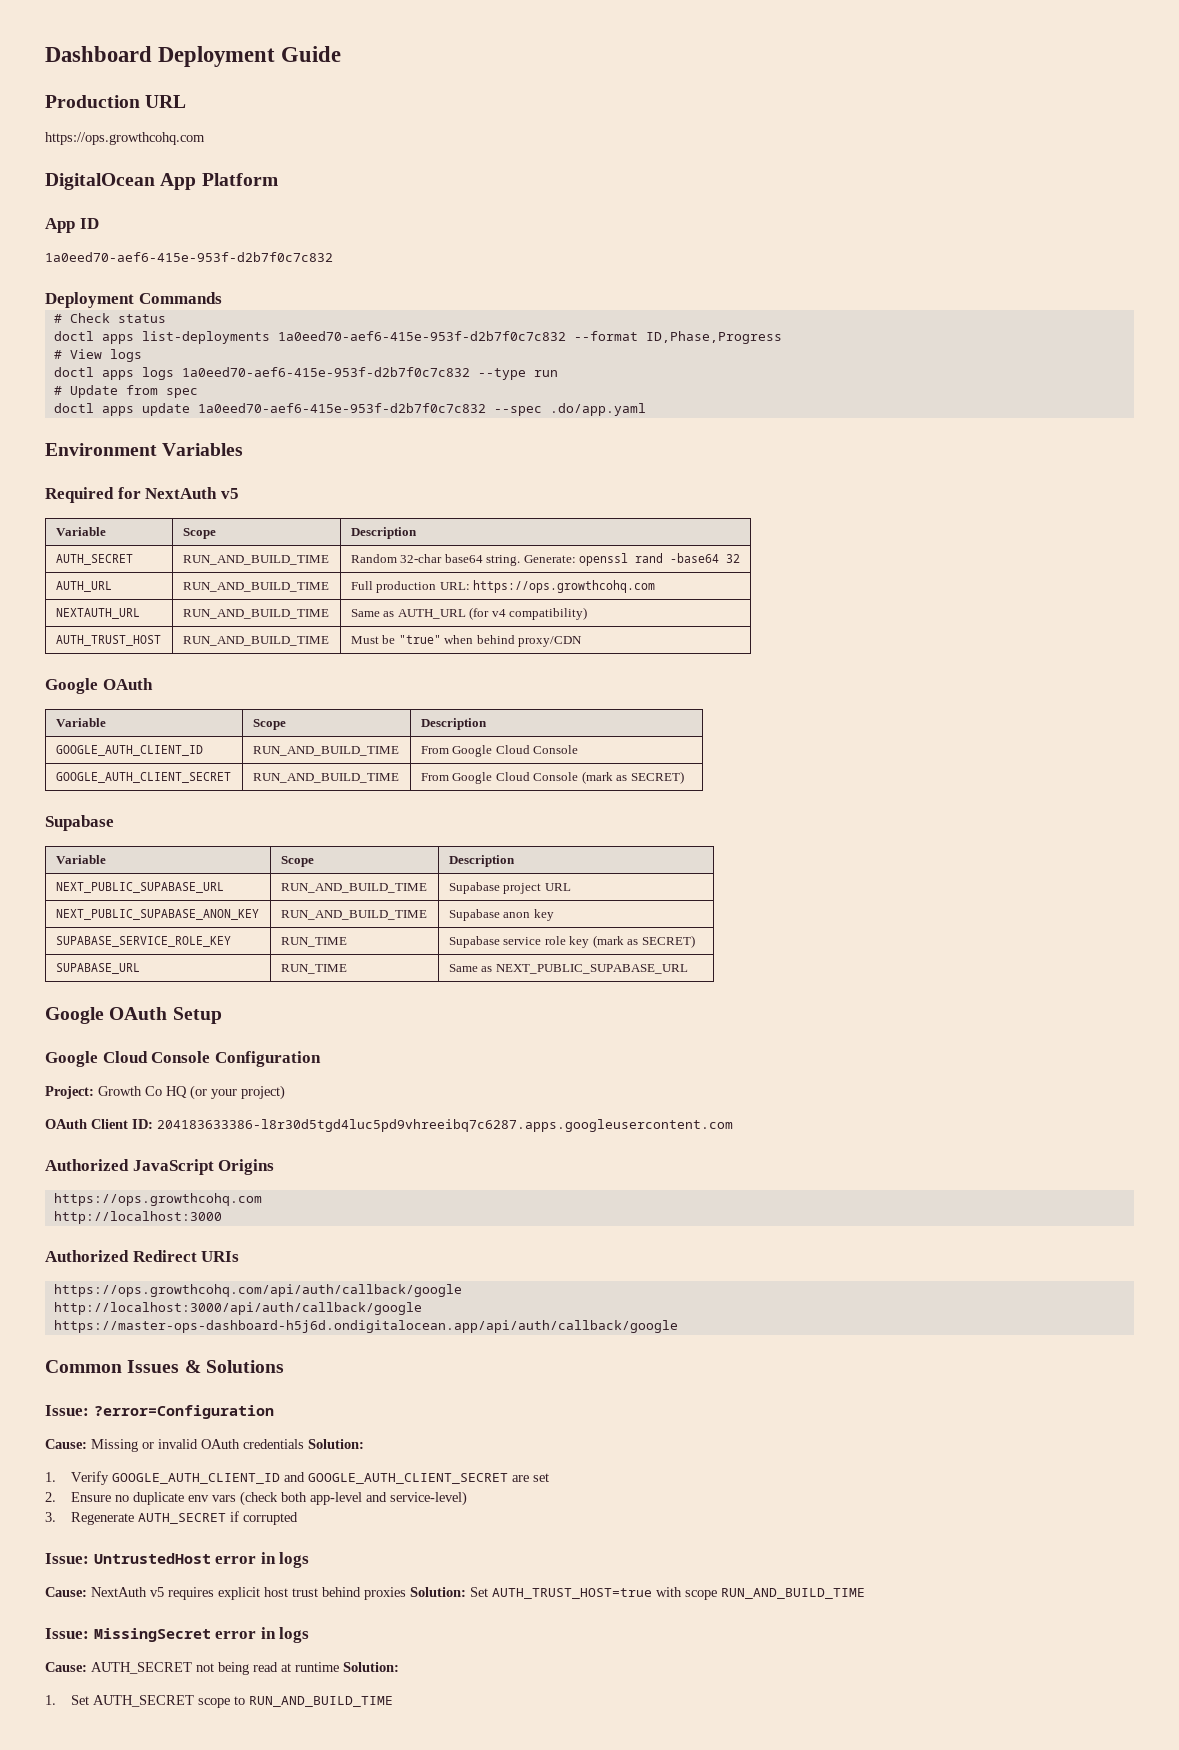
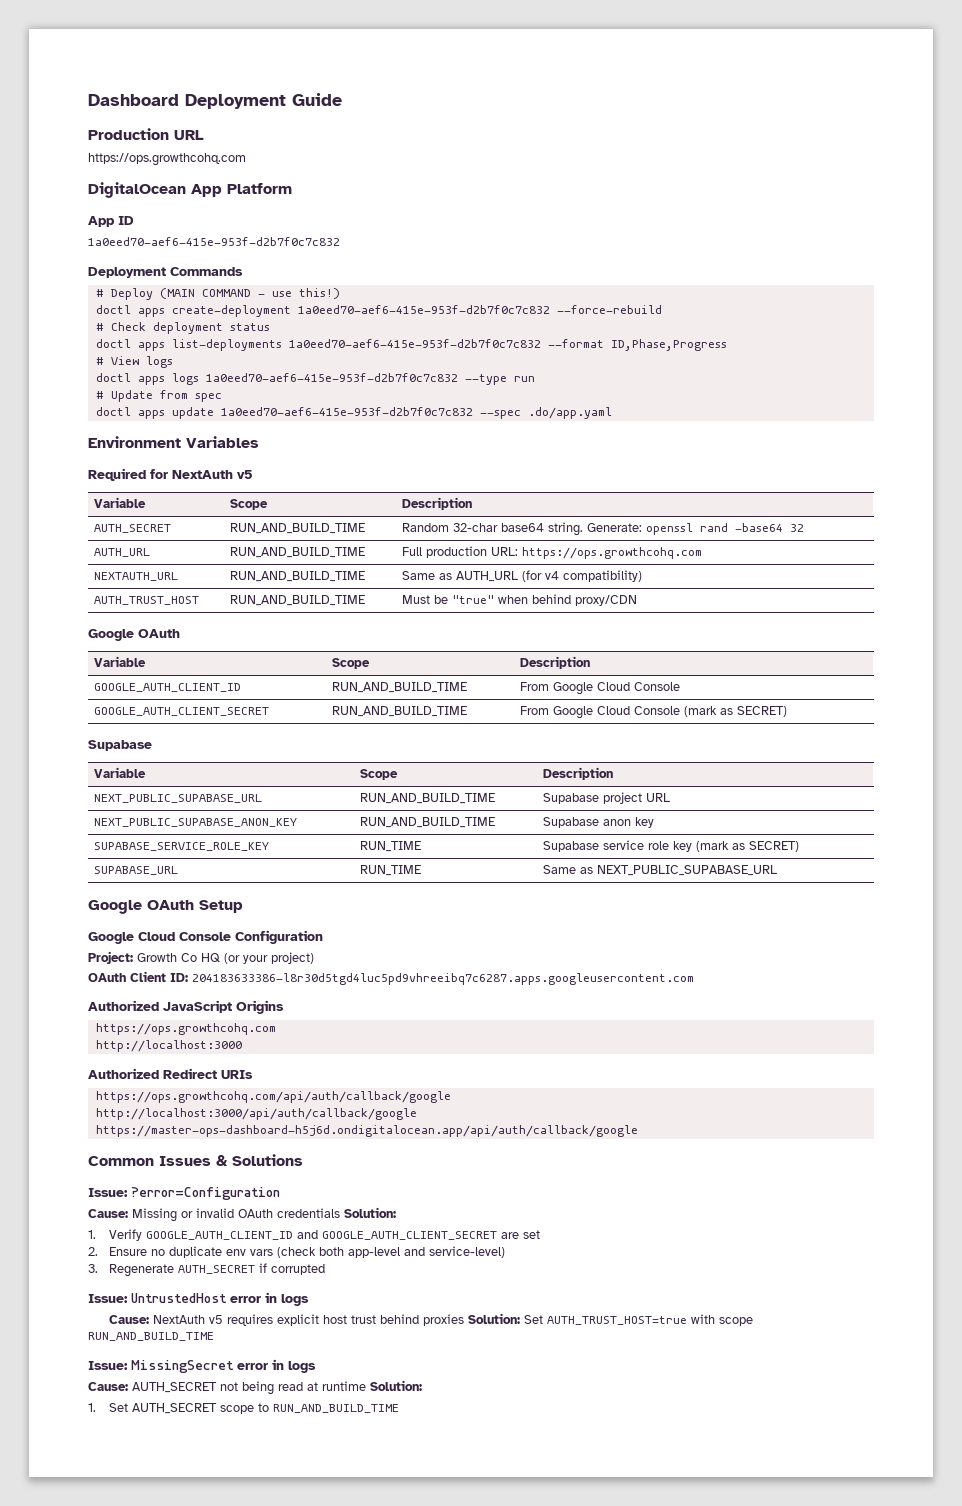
(222, 298) none -> [95,288,340,300] [95,305,662,317] // # Deploy (MAIN COMMAND - use this!) // doctl apps create-deployment 1a0eed70-aef6-415e-953f-d2b7f0c7c832 --force-rebuild
(110, 318) none -> [152,322,223,334] deployment

